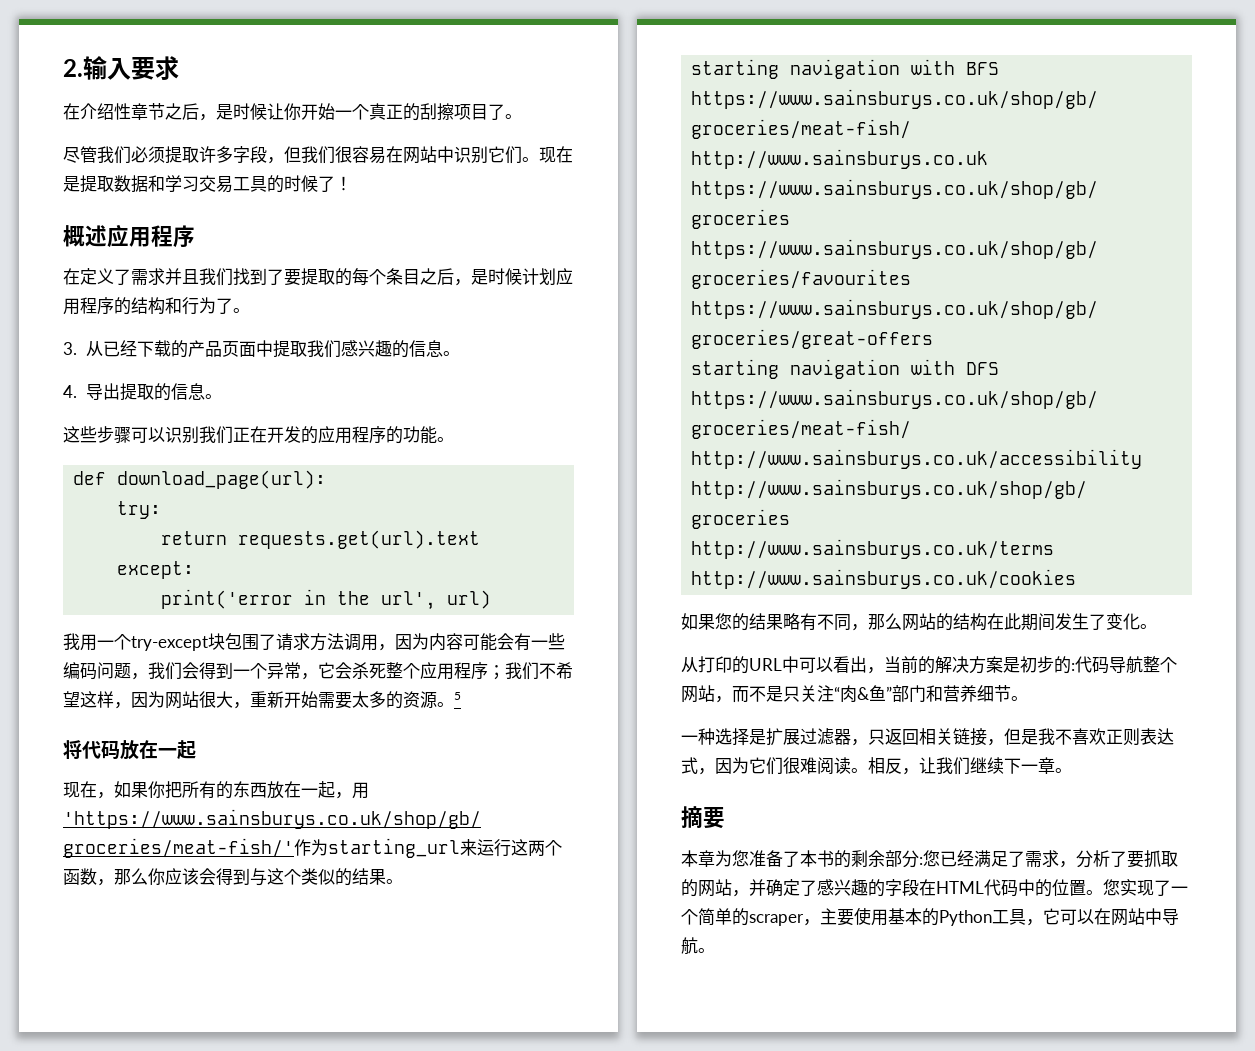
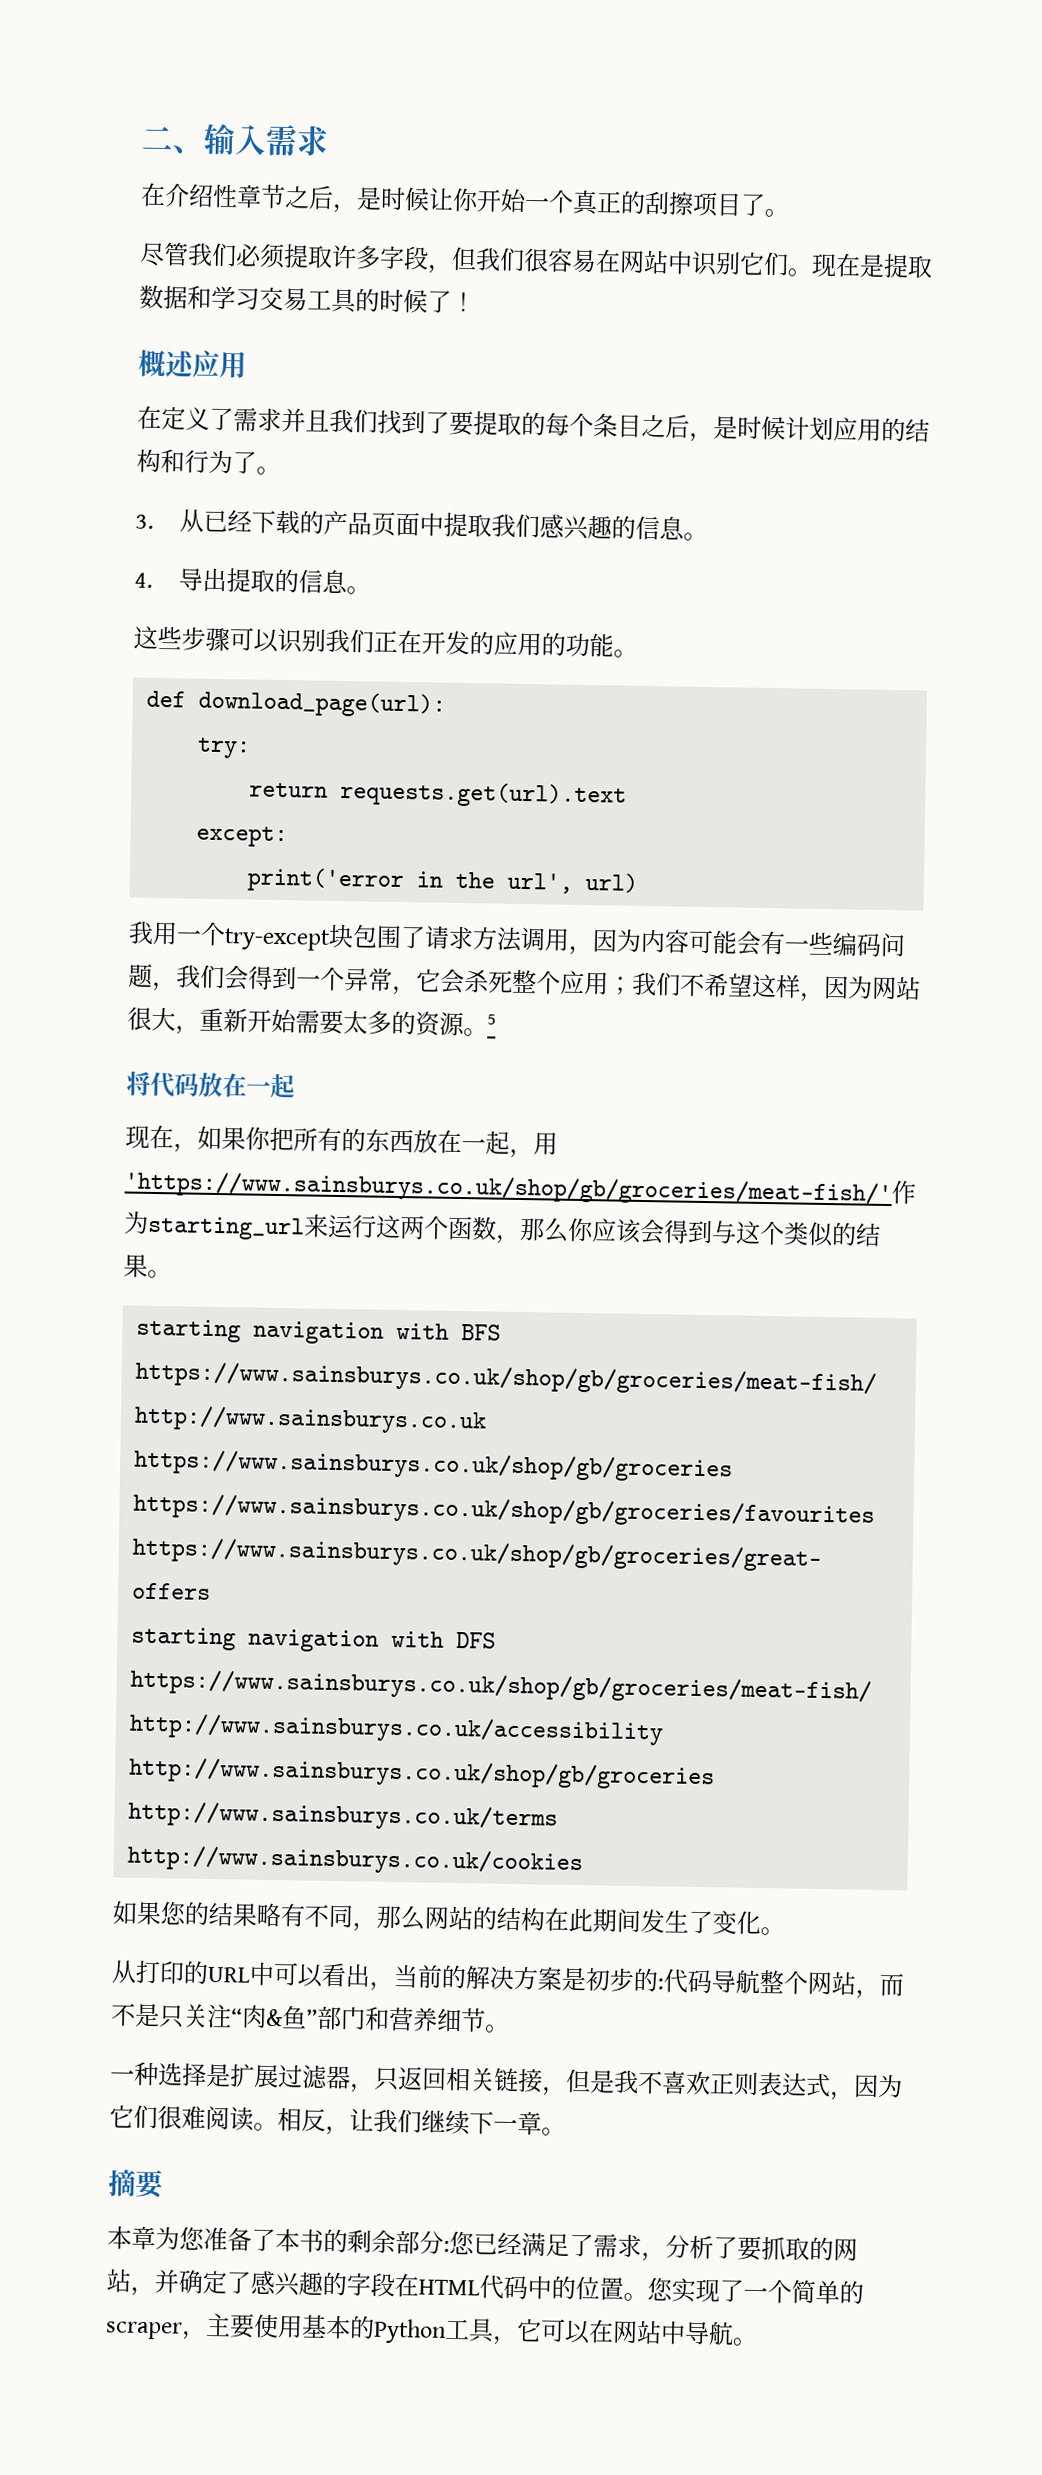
[63,56,155,80] 2.输入要 -> [141,123,298,157] 二、输入需
[151,225,195,248] 程序 -> (247, 364) none
[80,297,114,315] 程序 -> (882, 430) none
[352,426,386,444] 程序 -> (542, 644) none
[454,662,488,680] 程序 -> (609, 984) none

